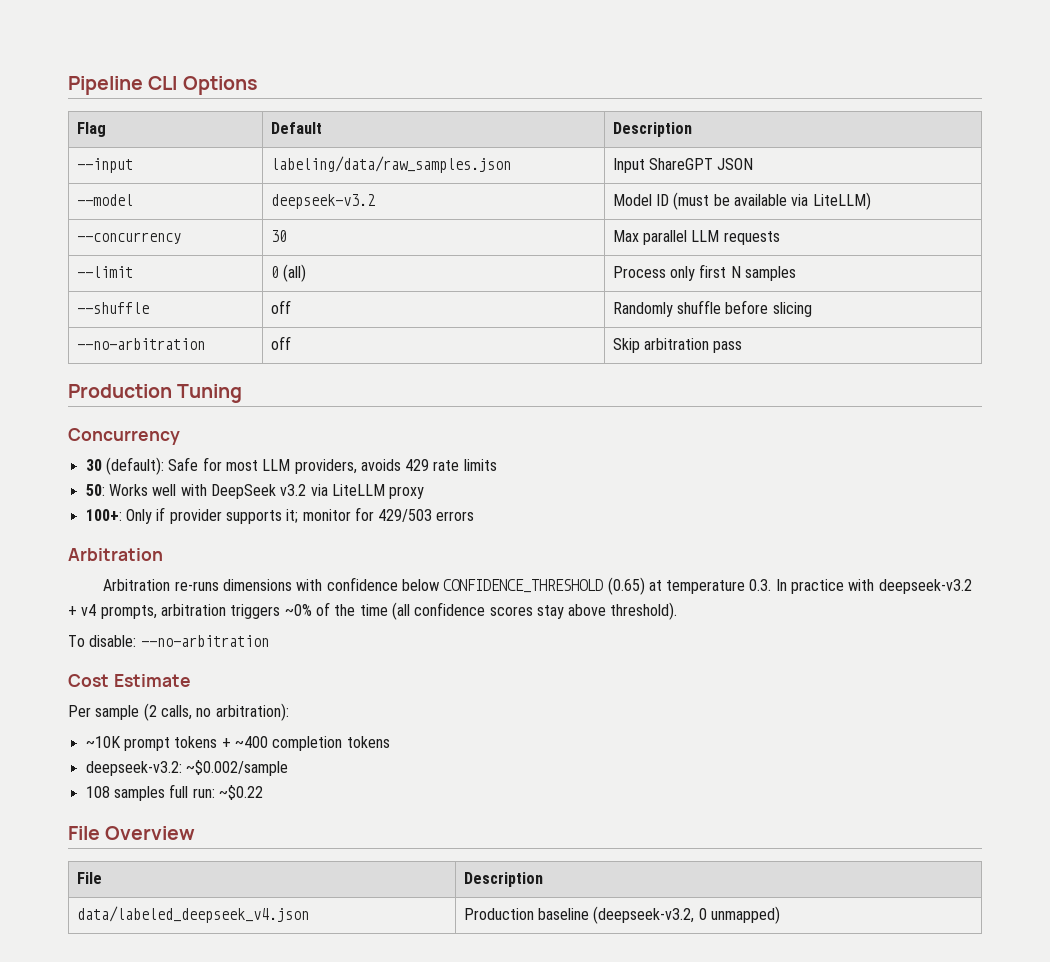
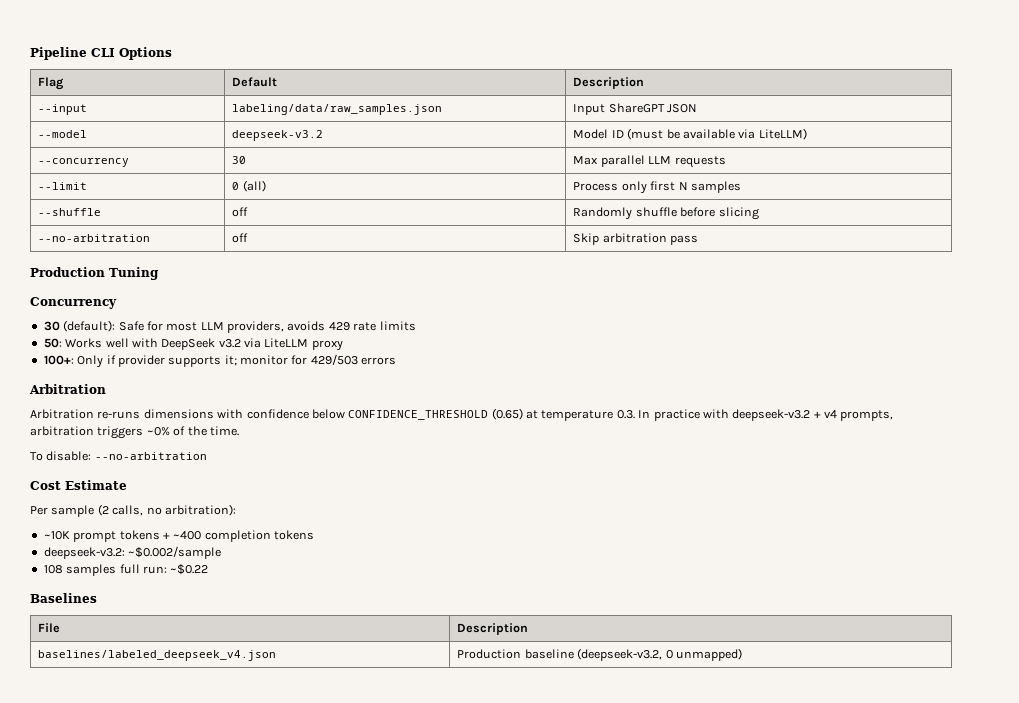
[359,602,678,620] time (all confidence scores stay above threshold). -> [209,426,239,436] time.
[68,826,196,840] File Overview -> [30,593,97,603] Baselines
[76,906,309,923] data/labeled_deepseek_v4.json -> [38,650,277,661] baselines/labeled_deepseek_v4.json

